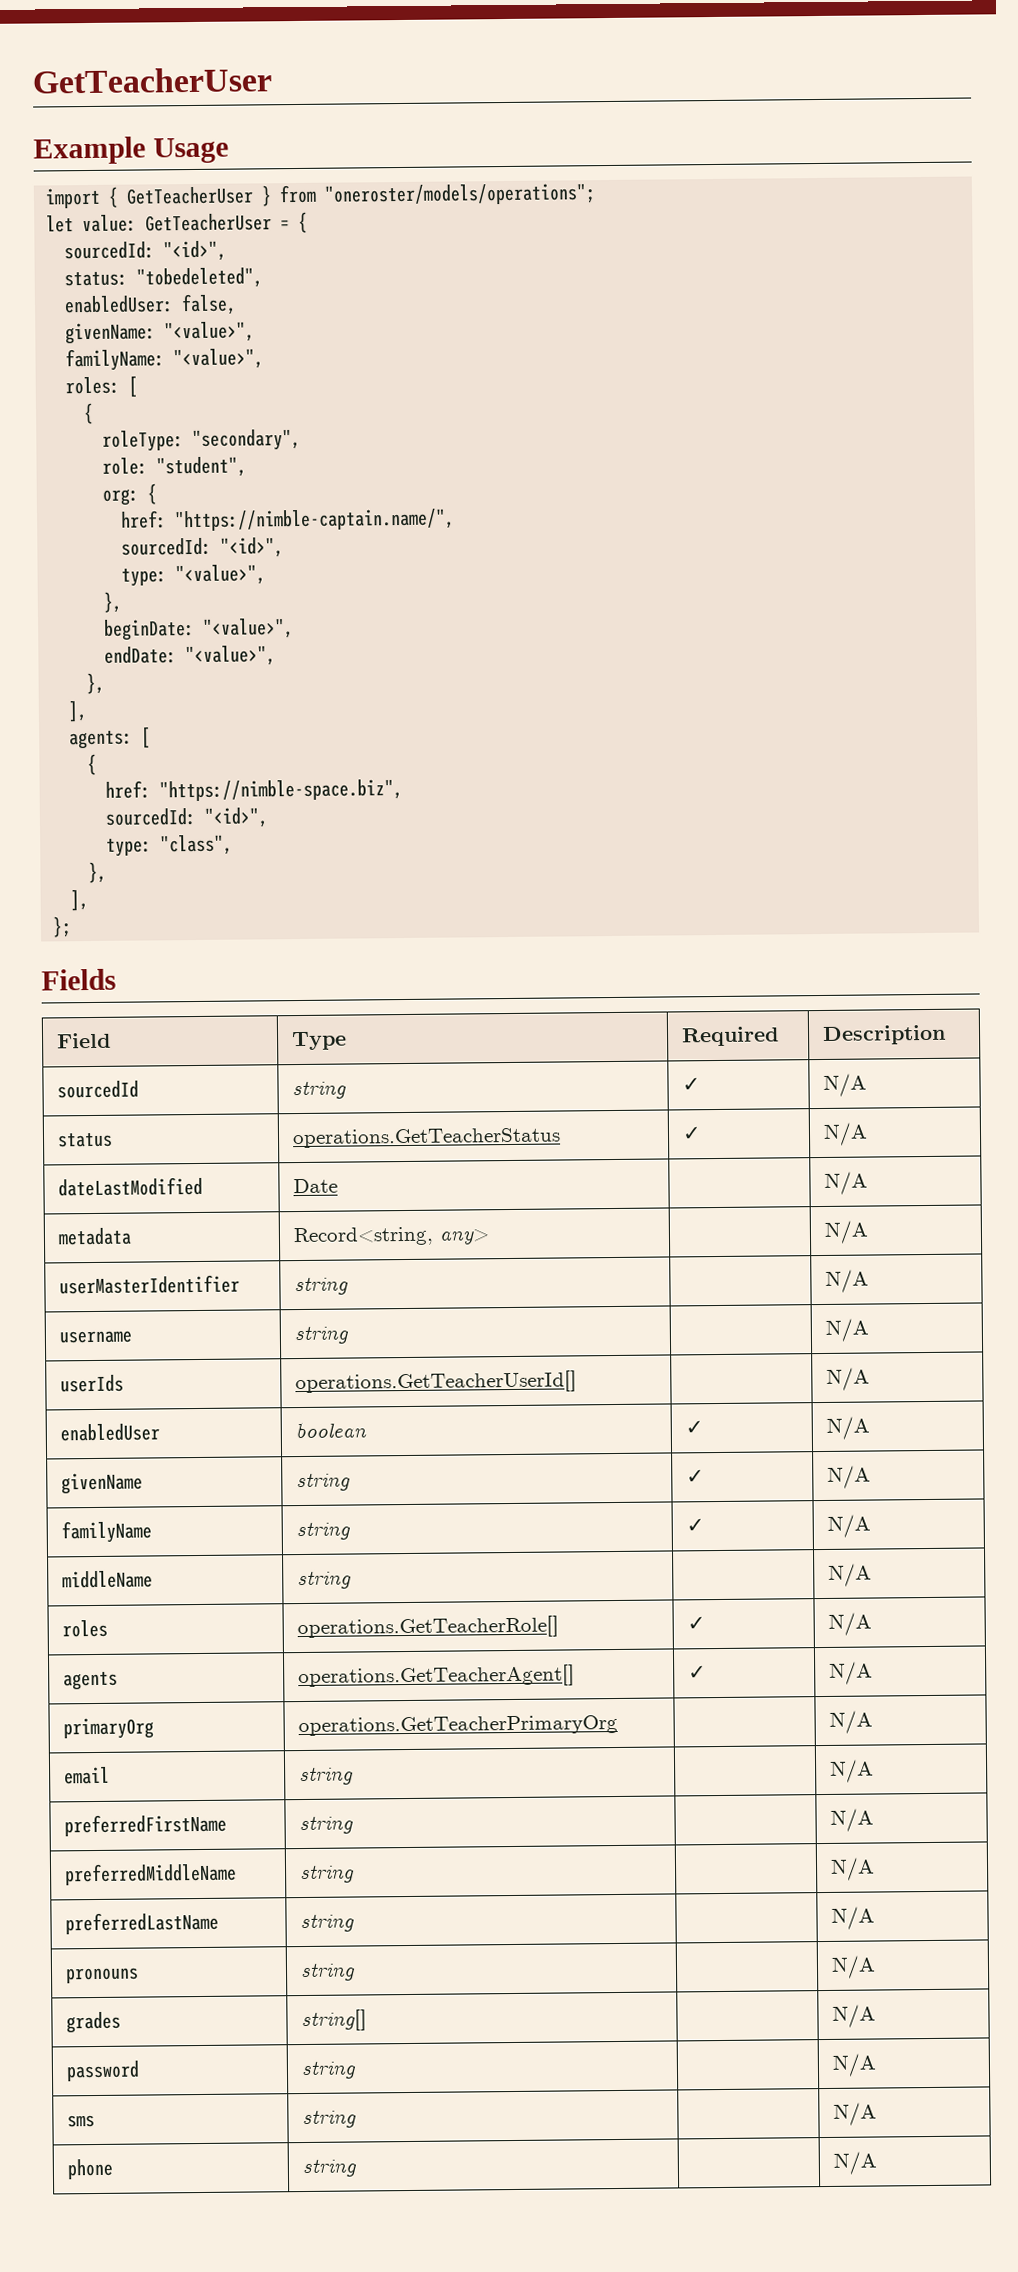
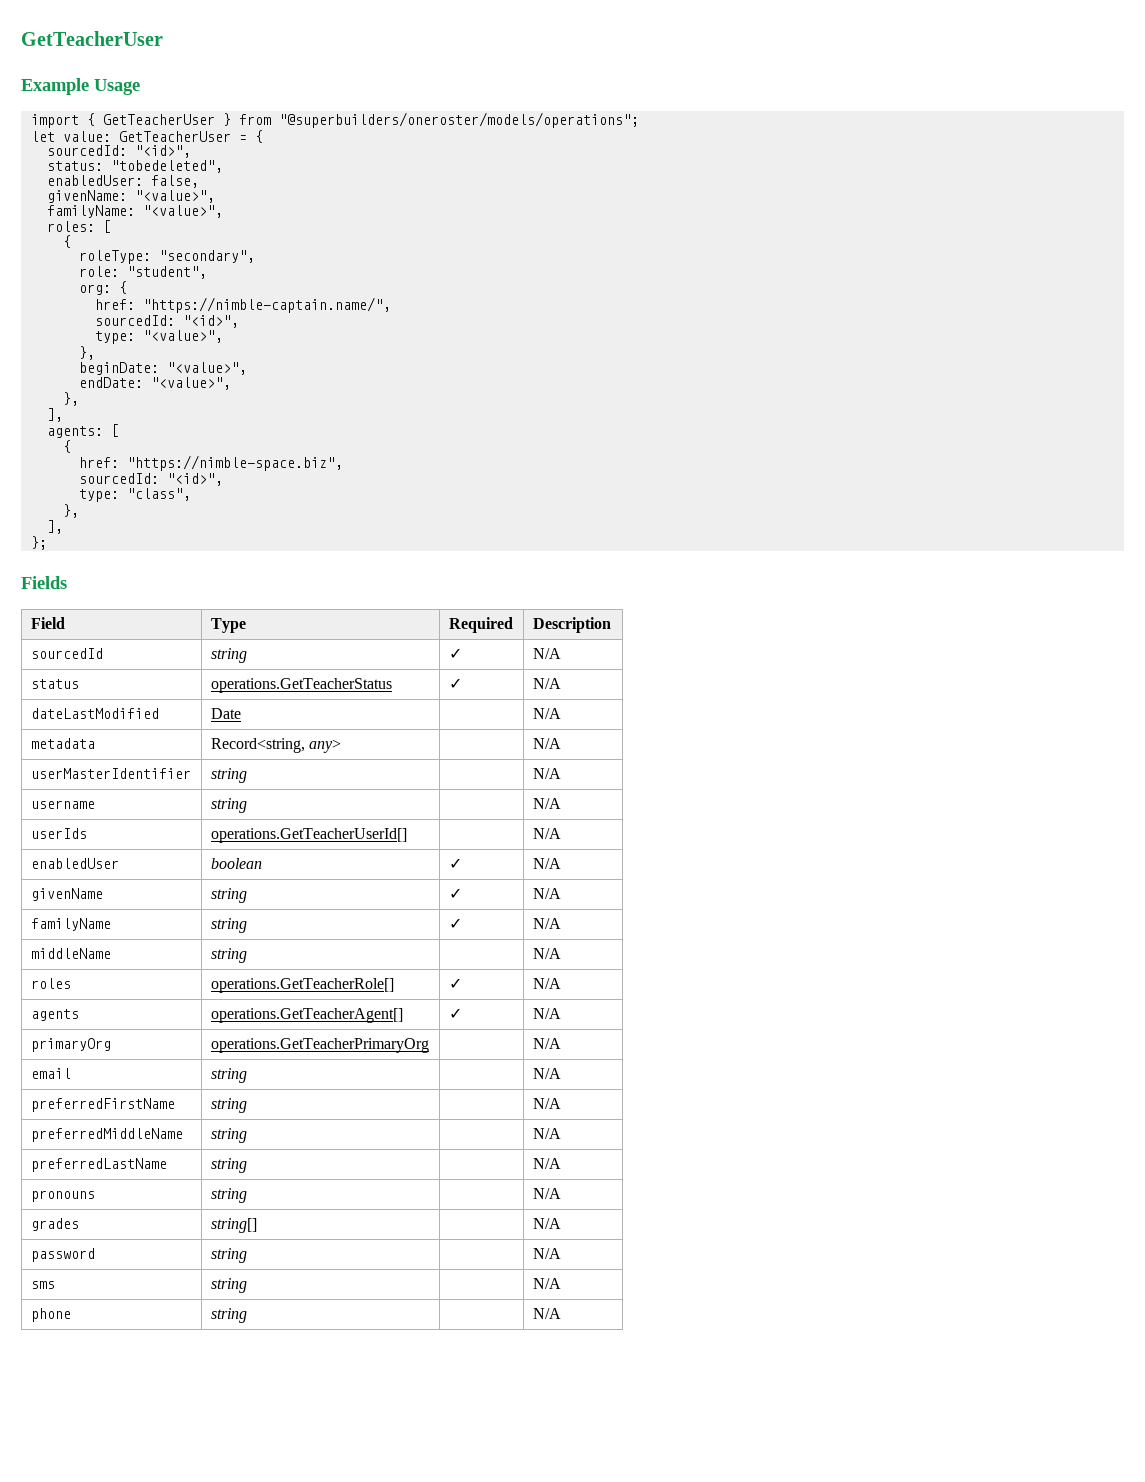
[324,183,597,206] "oneroster/models/operations"; -> [278,112,639,128] "@superbuilders/oneroster/models/operations";

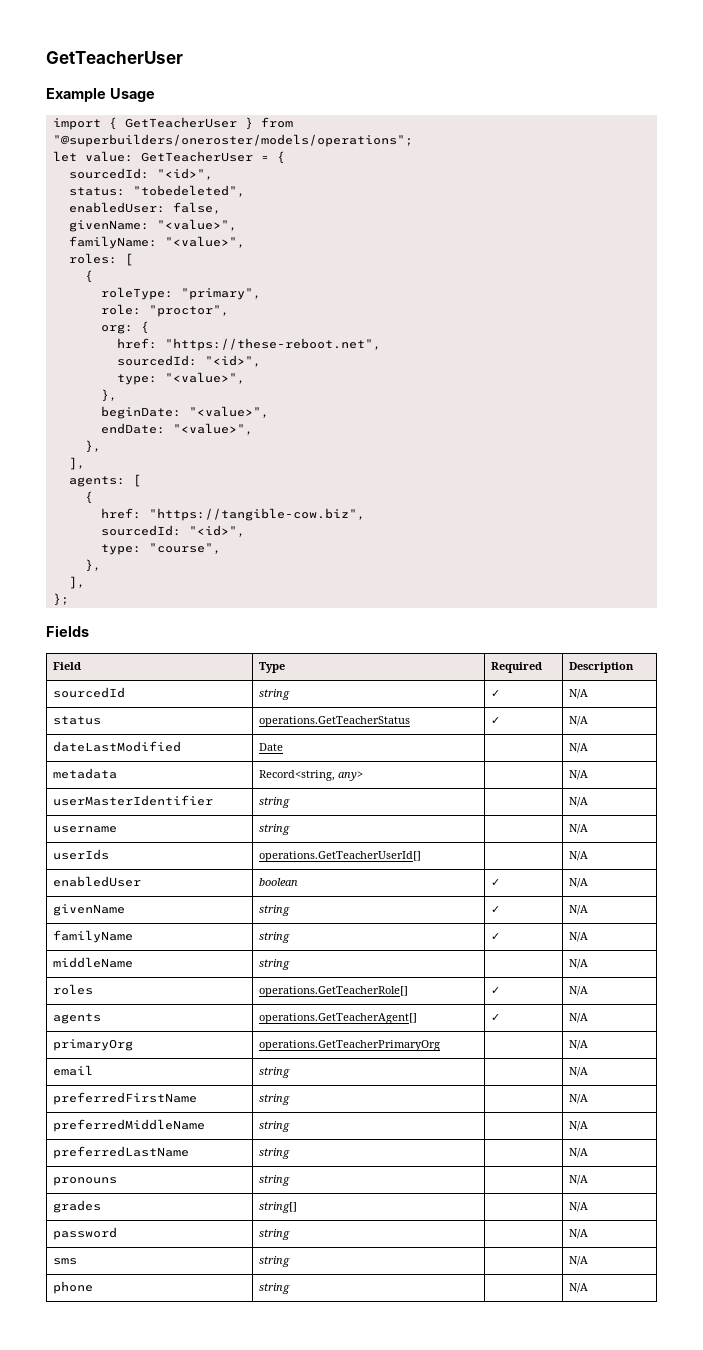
[158,250,255,263] "secondary", -> [180,288,261,300] "primary",
[126,266,207,279] "student", -> [148,305,229,317] "proctor",
[142,297,391,313] "https://nimble-captain.name/", -> [164,338,381,351] "https://these-reboot.net",
[126,455,343,471] [78,473,223,486] [78,488,191,502] "https://nimble-space.biz", // sourcedId: "<id>", // type: "class", -> [148,508,365,521] [100,525,245,537] [100,543,221,555] "https://tangible-cow.biz", // sourcedId: "<id>", // type: "course",

